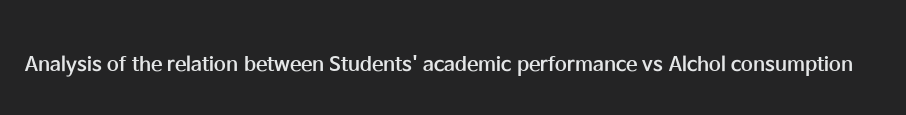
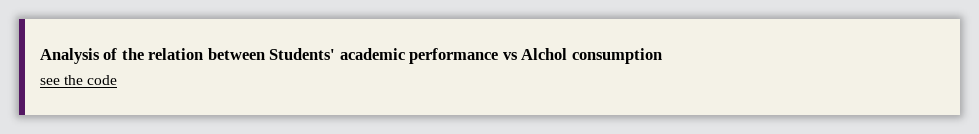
(853, 66) none -> [40,75,118,85] // see the code

